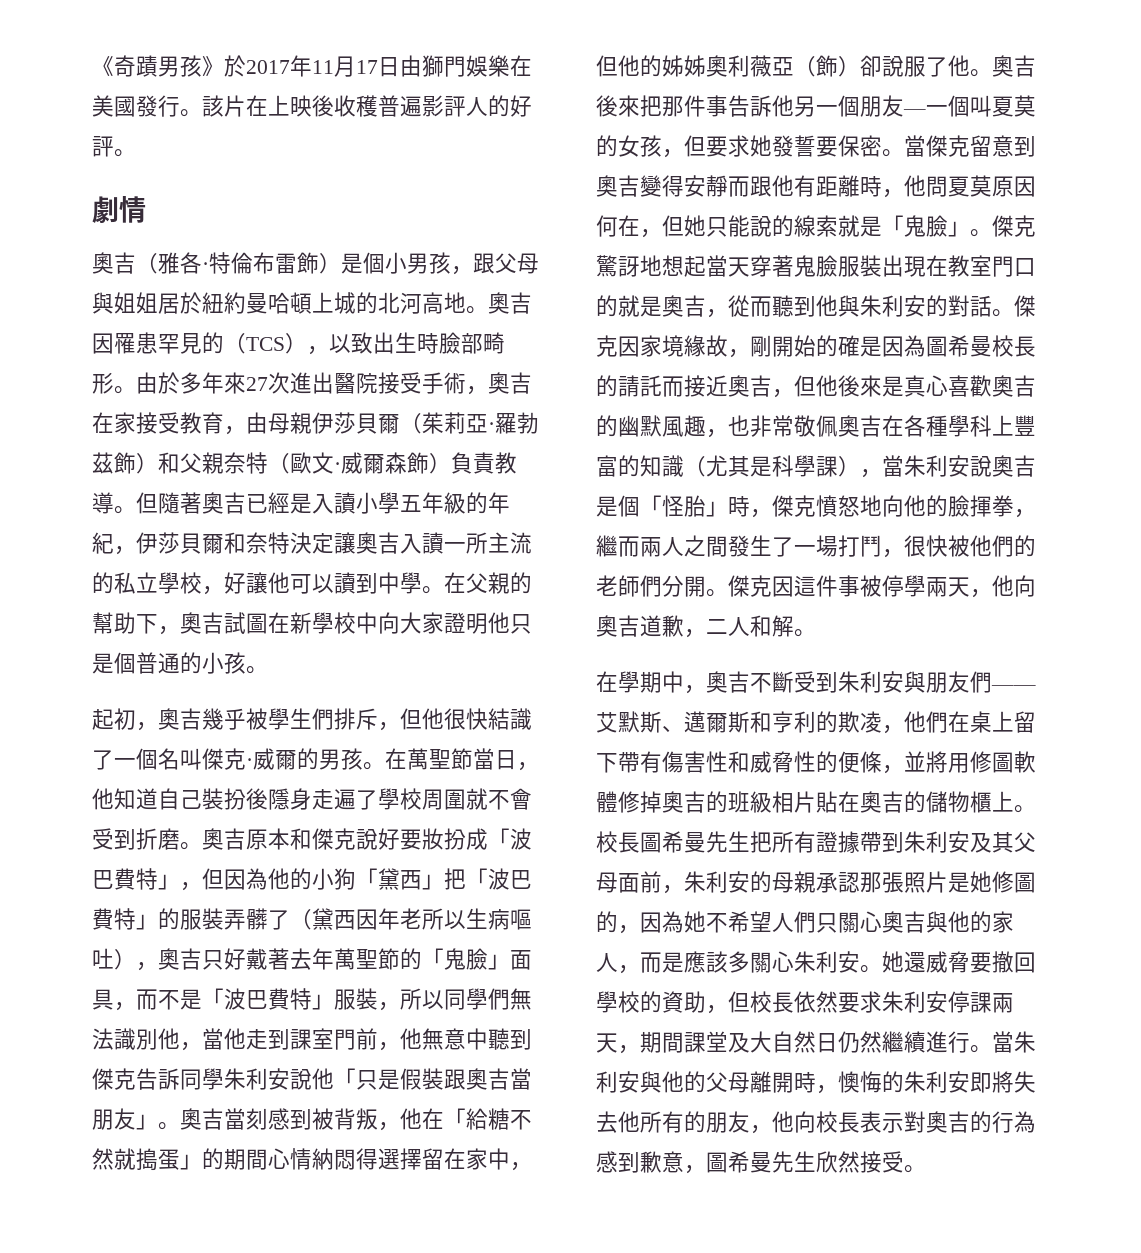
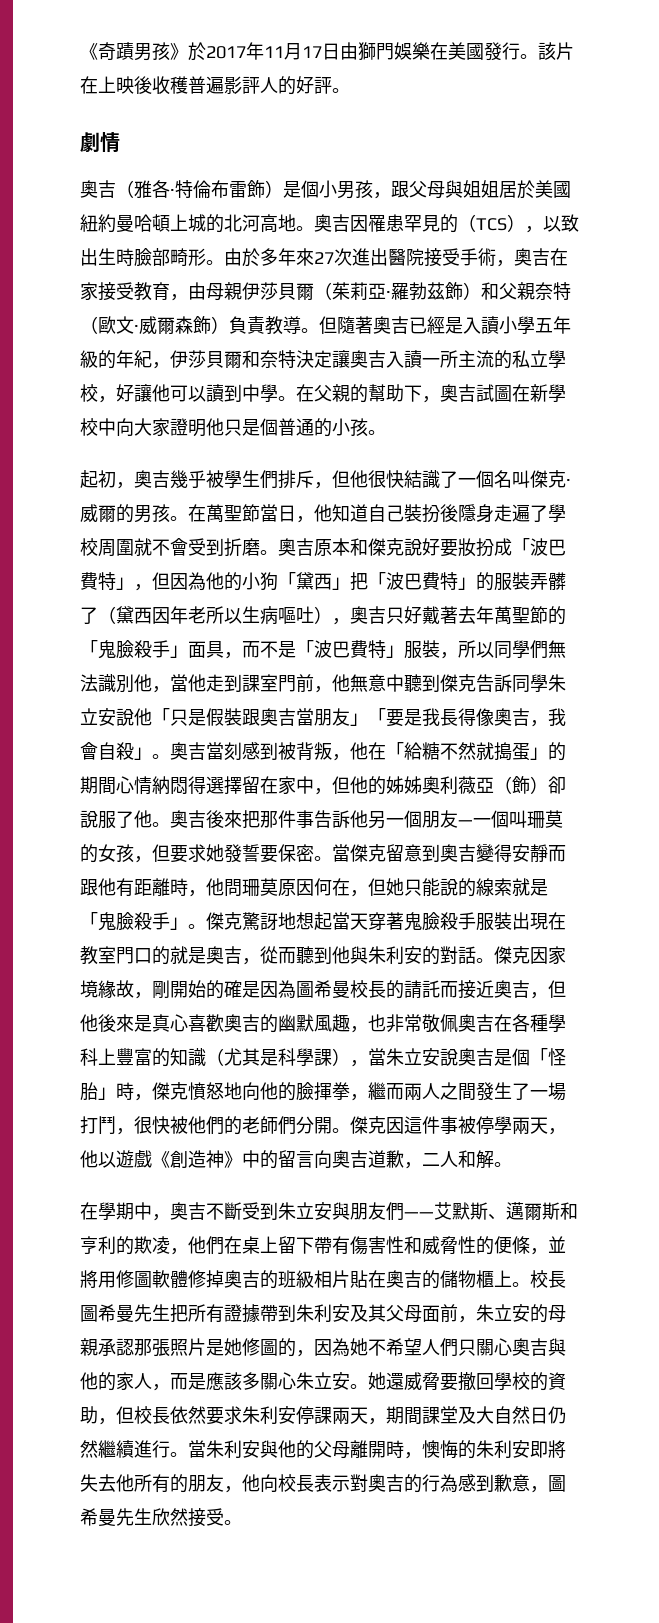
(202, 303) none -> [535,180,571,198] 美國
(488, 959) none -> [134,640,170,658] 殺手
[246,1068,268,1090] 利 -> [80,708,98,725] 立
(158, 1122) none -> [368,708,566,727] [80,742,152,760] 「要是我長得像奧吉，我會自殺」
[992,96,1014,117] 夏 -> [527,811,545,829] 珊
[948,176,970,197] 夏 -> [242,879,260,897] 珊
(948, 226) none -> [134,912,170,930] 殺手
(838, 266) none -> [440,912,476,930] 殺手
[926,455,948,477] 利 -> [404,1048,422,1065] 立
(1014, 586) none -> [98,1150,314,1169] 以遊戲《創造神》中的留言
[860,671,882,693] 利 -> [296,1202,314,1219] 立
[706,871,728,893] 利 -> [494,1304,512,1321] 立
[816,951,838,973] 利 -> [314,1372,332,1389] 立

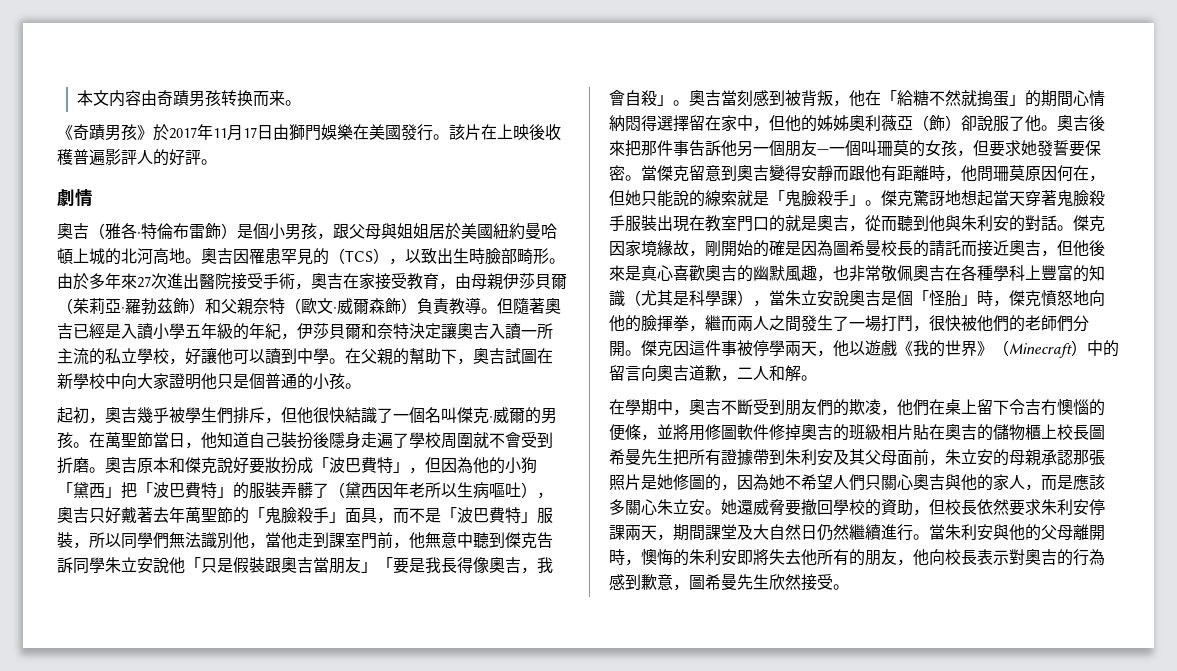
(80, 51) none -> [76,90,301,107] 本文内容由奇蹟男孩转换而来。 //
[170,1150,242,1169] 創造神》 -> [913,340,1087,358] 我的世界》（Minecraft）
[278,1202,578,1221] [80,1236,116,1255] 朱立安與朋友們——艾默斯、邁爾斯和亨利 -> [785,399,833,416] 朋友們
[314,1236,476,1255] 帶有傷害性和威脅性 -> [1009,399,1089,416] 令吉冇懊惱
[170,1270,188,1288] 體 -> [753,424,769,440] 件
[512,1282,530,1287] 。 -> (1057, 431) none

